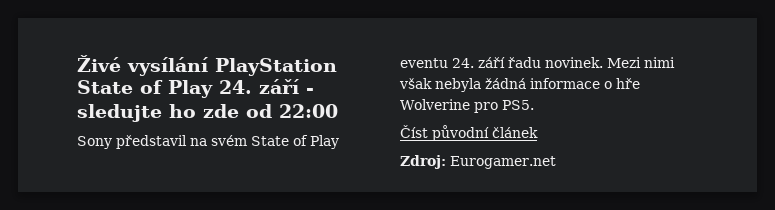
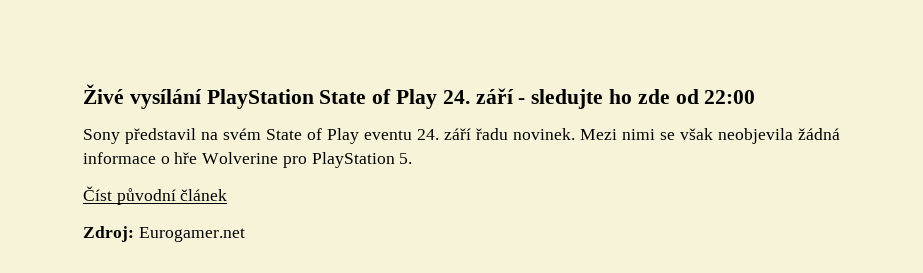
[399,78,481,92] však nebyla -> [660,128,793,144] se však neobjevila
[501,100,534,110] PS5. -> [311,152,413,168] PlayStation 5.

